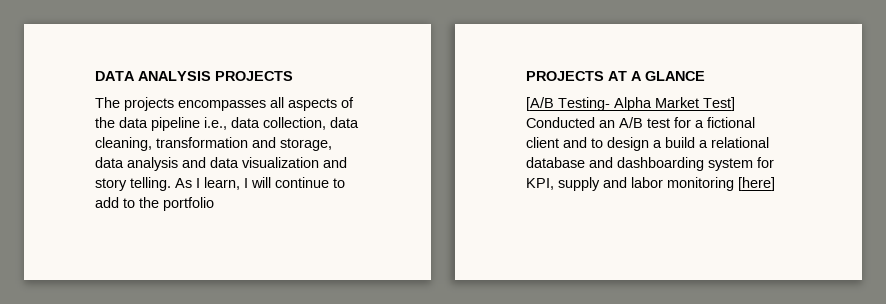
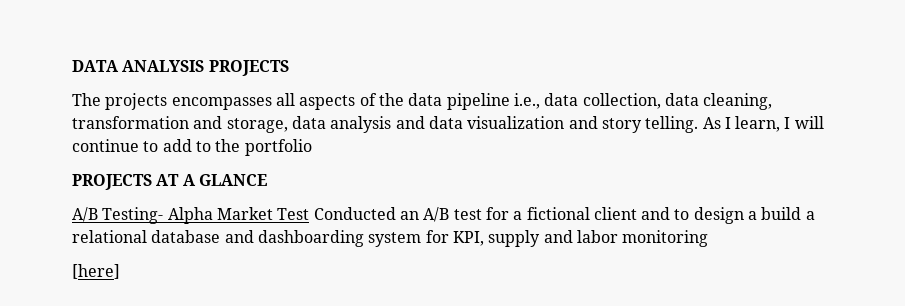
[526,97,554,111] [A/B -> [72,207,98,222] A/B
[703,97,735,111] Test] -> [277,208,310,220] Test
(734, 184) none -> (709, 238) //

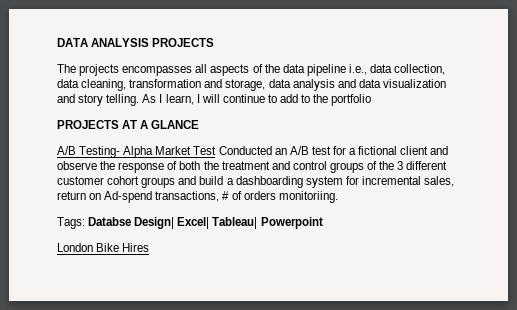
[674,207,815,224] [72,230,709,247] [72,264,120,279] to design a build a relational database and dashboarding system for KPI, supply and labor monitoring // [here] -> [57,161,448,173] [57,176,455,188] [57,191,338,203] [57,217,323,229] [57,243,150,252] observe the response of both the treatment and control groups of the 3 different customer cohort groups and build a dashboarding system for incremental sales, return on Ad-spend transactions, # of orders monitoriing. // Tags: Databse Design| Excel| Tableau| Powerpoint // London Bike Hires

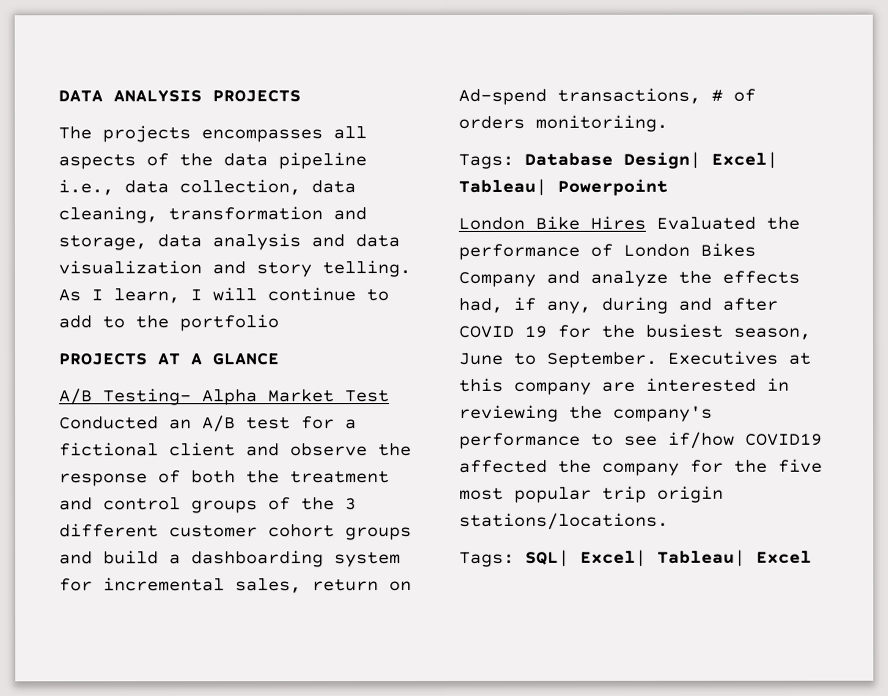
[88,217,132,226] Databse -> [524,152,613,166] Database
(150, 247) none -> [656,216,800,230] [458,242,756,260] [458,270,800,287] [458,296,778,314] [458,323,811,340] [459,350,812,368] [459,377,790,395] [459,404,713,422] [459,431,823,449] [459,458,823,476] [459,485,724,503] [459,512,669,530] [459,549,812,567] Evaluated the performance of London Bikes Company and analyze the effects had, if any, during and after COVID 19 for the busiest season, June to September. Executives at this company are interested in reviewing the company's performance to see if/how COVID19 affected the company for the five most popular trip origin stations/locations. // Tags: SQL| Excel| Tableau| Excel

